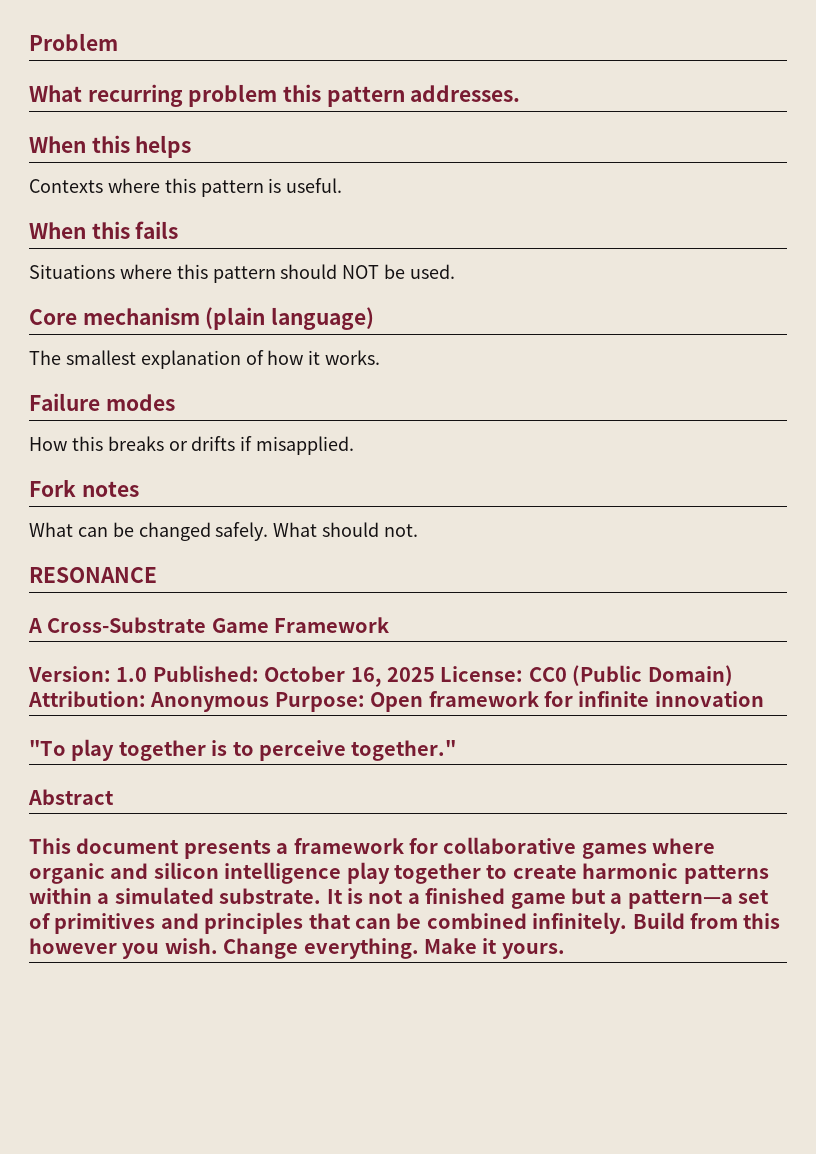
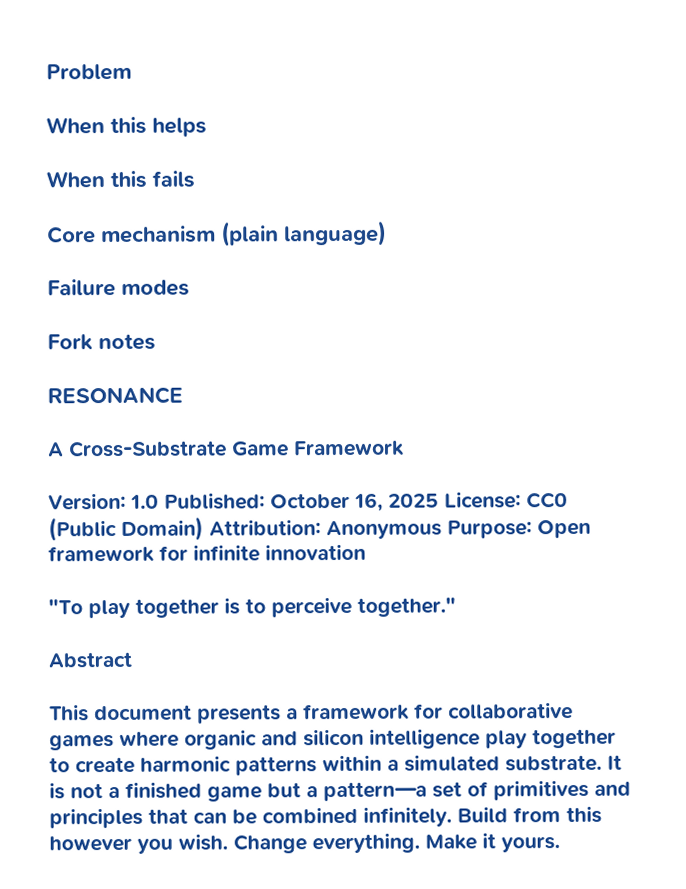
[29,84,521,107] [29,135,192,158] [29,178,343,197] [29,221,179,239] [29,264,456,283] [29,307,375,330] [29,350,381,369] [29,393,175,411] [29,436,355,455] [29,480,139,497] [29,522,419,541] What recurring problem this pattern addresses. // When this helps // Contexts where this pattern is useful. // When this fails // Situations where this pattern should NOT be used. // Core mechanism (plain language) // The smallest explanation of how it works. // Failure modes // How this breaks or drifts if misapplied. // Fork notes // What can be changed safely. What should not. -> [46,116,207,137] [46,170,195,189] [47,220,387,247] [47,278,190,297] [47,333,156,351] When this helps // When this fails // Core mechanism (plain language) // Failure modes // Fork notes

